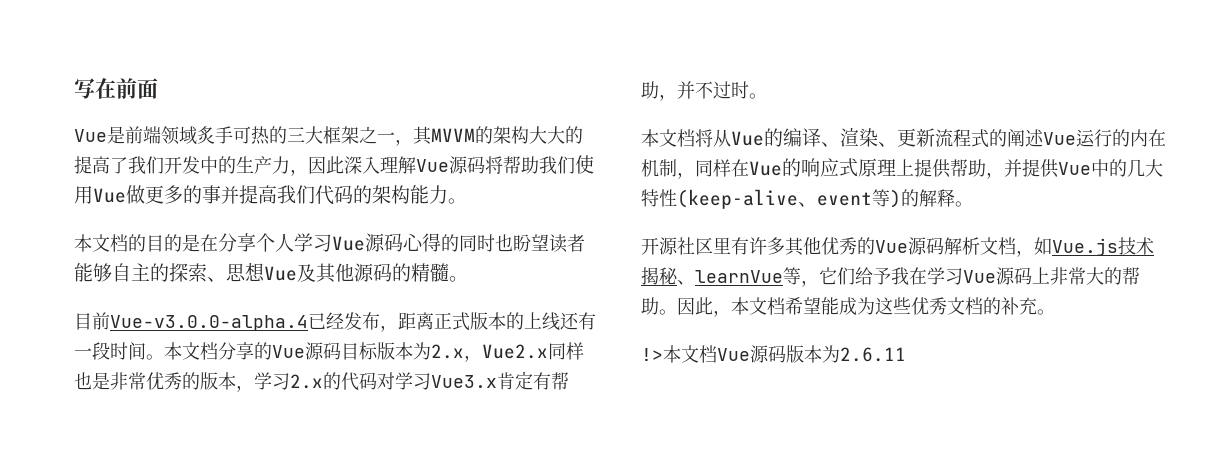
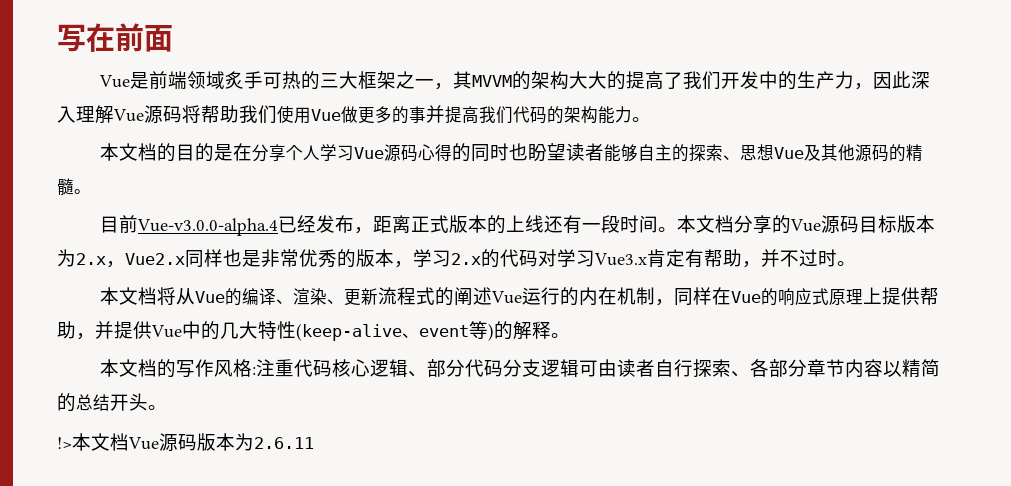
[641,237,1154,257] [641,267,1140,287] [641,297,1037,317] 开源社区里有许多其他优秀的Vue源码解析文档，如Vue.js技术揭秘、learnVue等，它们给予我在学习Vue源码上非常大的帮助。因此，本文档希望能成为这些优秀文档的补充 -> [100,359,941,378] [57,393,148,412] 本文档的写作风格:注重代码核心逻辑、部分代码分支逻辑可由读者自行探索、各部分章节内容以精简的总结开头

